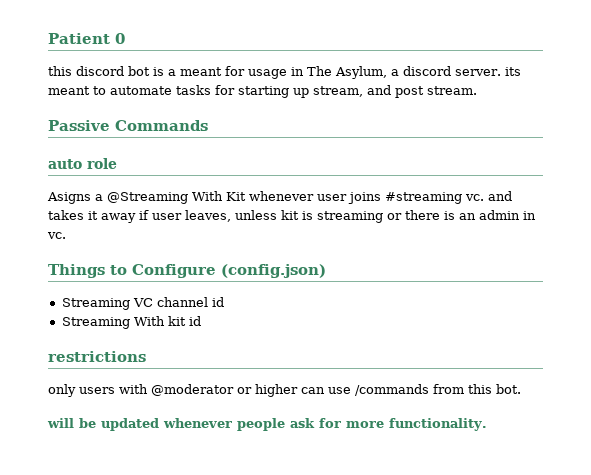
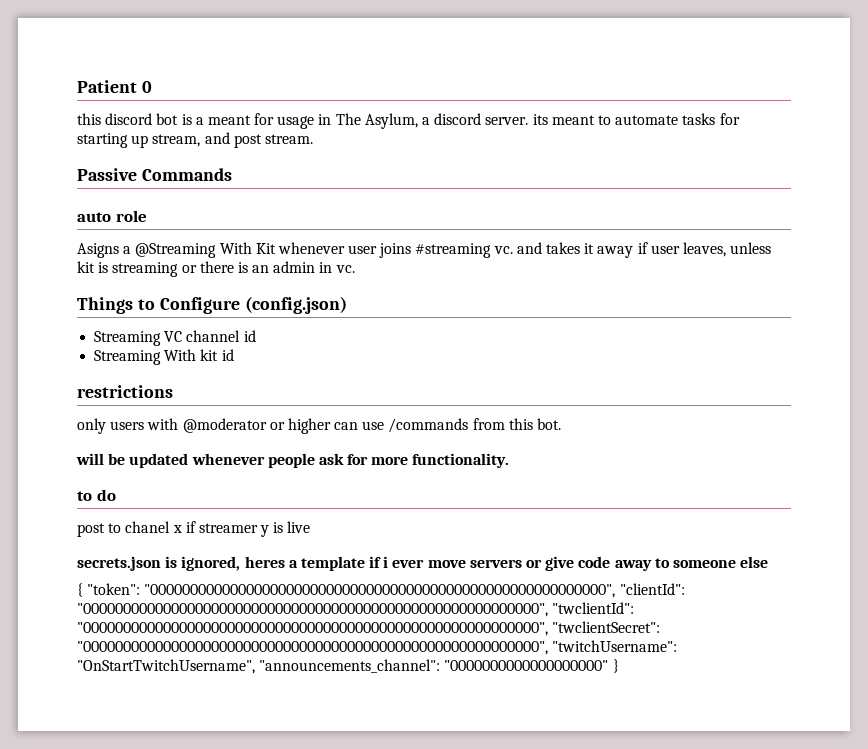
(487, 424) none -> [77,489,116,501] [77,521,311,537] [77,556,769,571] [77,583,685,598] [77,602,635,617] [77,621,661,636] [77,640,678,655] [77,659,619,674] // to do // post to chanel x if streamer y is live // secrets.json is ignored, heres a template if i ever move servers or give code away to someone else // { "token": "000000000000000000000000000000000000000000000000000000000", "clientId": "000000000000000000000000000000000000000000000000000000000", "twclientId": "000000000000000000000000000000000000000000000000000000000", "twclientSecret": "000000000000000000000000000000000000000000000000000000000", "twitchUsername": "OnStartTwitchUsername", "announcements_channel": "0000000000000000000" }

